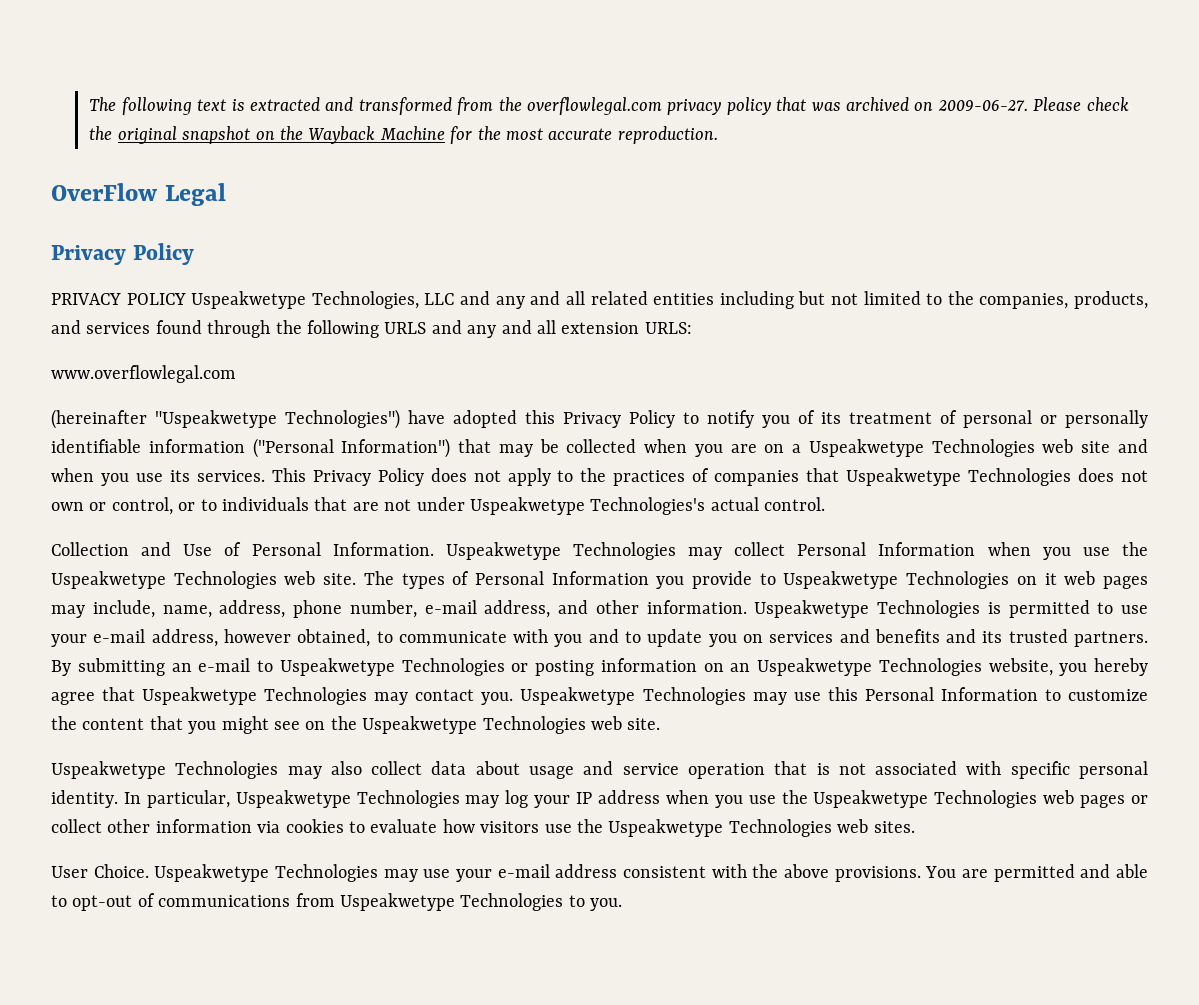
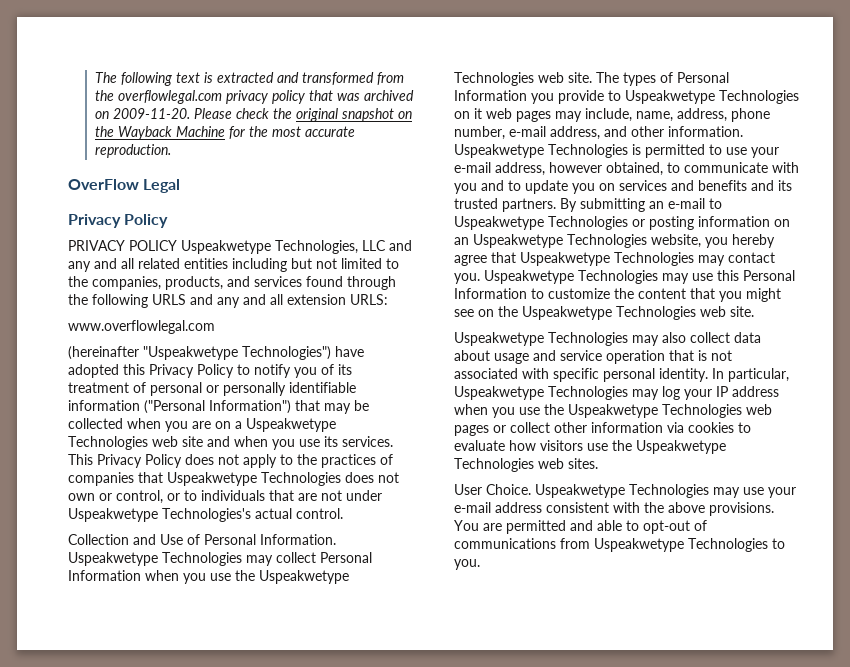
[937,100,1028,111] 2009-06-27. -> [112,108,190,119] 2009-11-20.

